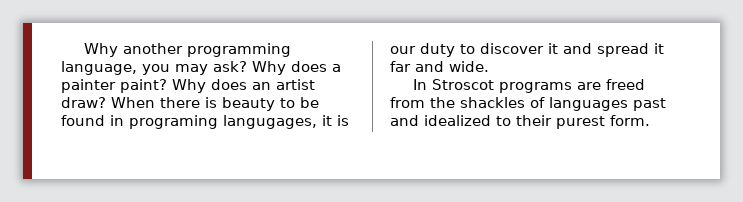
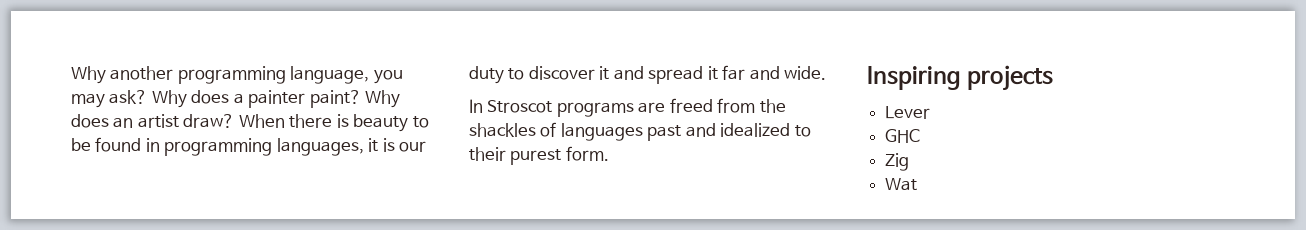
[129,115,317,129] programing langugages, -> [164,138,364,156] programming languages,
(650, 120) none -> [867,65,1054,91] [885,106,931,119] [885,129,921,143] [885,153,910,171] [885,178,918,191] // Inspiring projects // Lever // GHC // Zig // Wat

